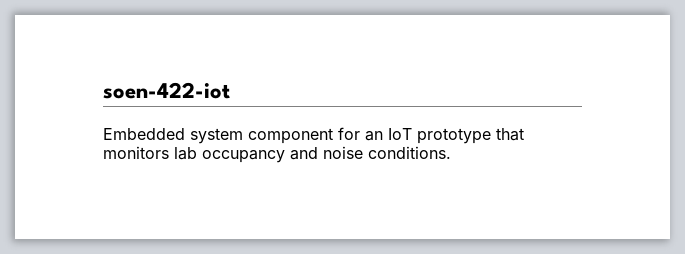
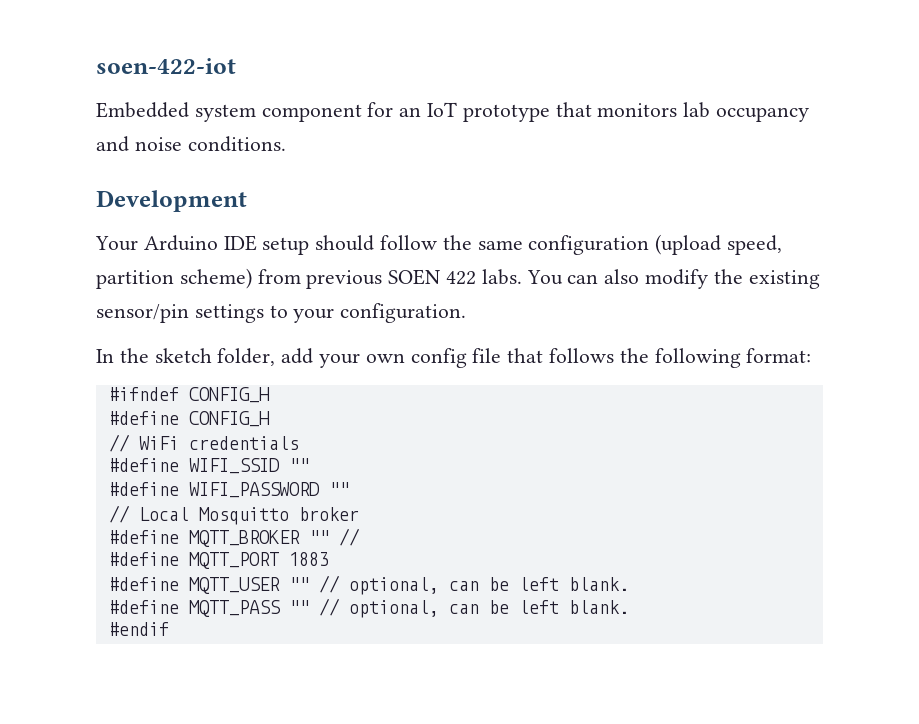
(451, 152) none -> [96,190,247,212] [95,234,783,255] [96,268,820,289] [96,303,467,323] [96,348,812,368] [108,387,270,403] [108,411,270,427] [108,434,299,452] [108,458,309,474] [108,482,349,498] [108,505,359,525] [108,528,360,547] [108,552,329,569] [108,575,629,595] [108,598,629,618] [108,622,169,636] // Development // Your Arduino IDE setup should follow the same configuration (upload speed, partition scheme) from previous SOEN 422 labs. You can also modify the existing sensor/pin settings to your configuration. // In the sketch folder, add your own config file that follows the following format: // #ifndef CONFIG_H // #define CONFIG_H // // WiFi credentials // #define WIFI_SSID "" // #define WIFI_PASSWORD "" // // Local Mosquitto broker // #define MQTT_BROKER "" // // #define MQTT_PORT 1883 // #define MQTT_USER "" // optional, can be left blank. // #define MQTT_PASS "" // optional, can be left blank. // #endif

